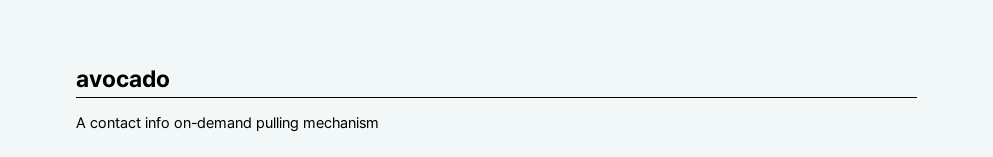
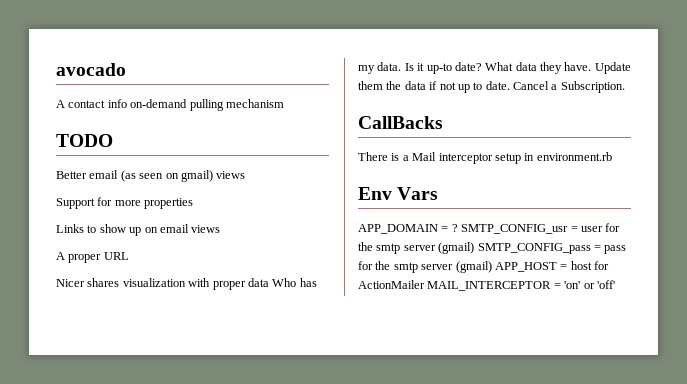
(380, 123) none -> [56,134,113,147] [56,170,246,182] [56,197,194,209] [56,224,221,236] [56,252,129,263] [56,278,317,290] [358,62,631,74] [358,81,625,93] [358,116,443,129] [358,152,612,164] [358,187,439,200] [358,223,621,234] [358,242,627,254] [358,261,609,273] [358,280,615,291] // TODO // Better email (as seen on gmail) views // Support for more properties // Links to show up on email views // A proper URL // Nicer shares visualization with proper data Who has my data. Is it up-to date? What data they have. Update them the data if not up to date. Cancel a Subscription. // CallBacks // There is a Mail interceptor setup in environment.rb // Env Vars // APP_DOMAIN = ? SMTP_CONFIG_usr = user for the smtp server (gmail) SMTP_CONFIG_pass = pass for the smtp server (gmail) APP_HOST = host for ActionMailer MAIL_INTERCEPTOR = 'on' or 'off'

